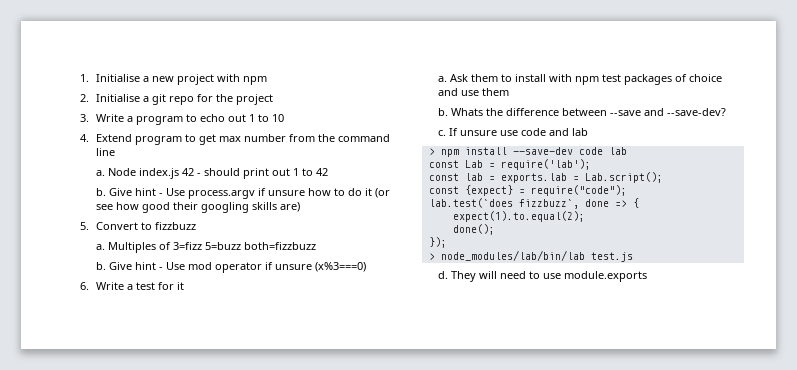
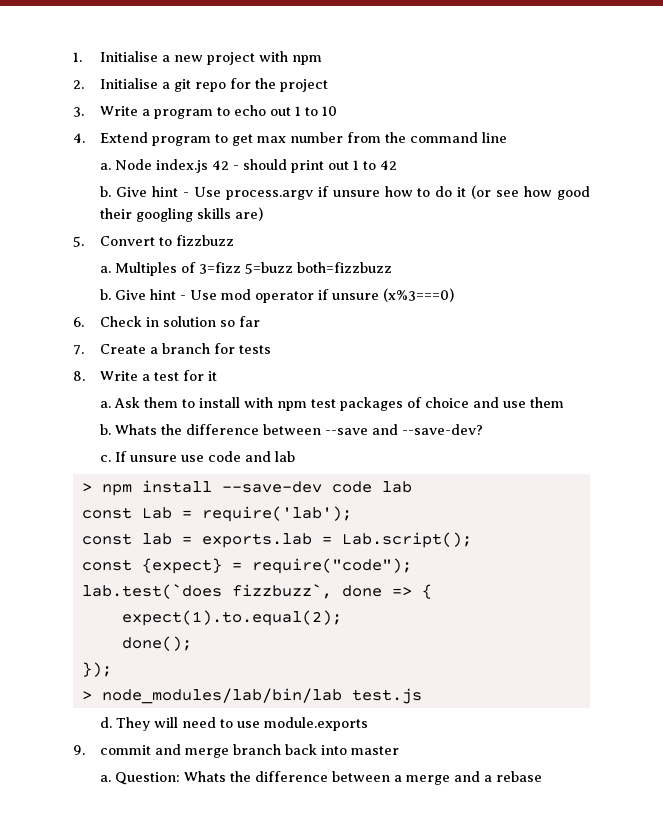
(89, 286) none -> [100,316,261,327] [73,343,272,355] [73,371,85,381] Check in solution so far // 7. Create a branch for tests // 8.
(648, 276) none -> [73,744,400,758] [100,771,543,785] // 9. commit and merge branch back into master // a. Question: Whats the difference between a merge and a rebase

